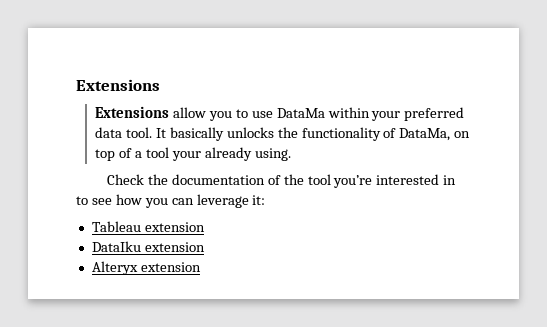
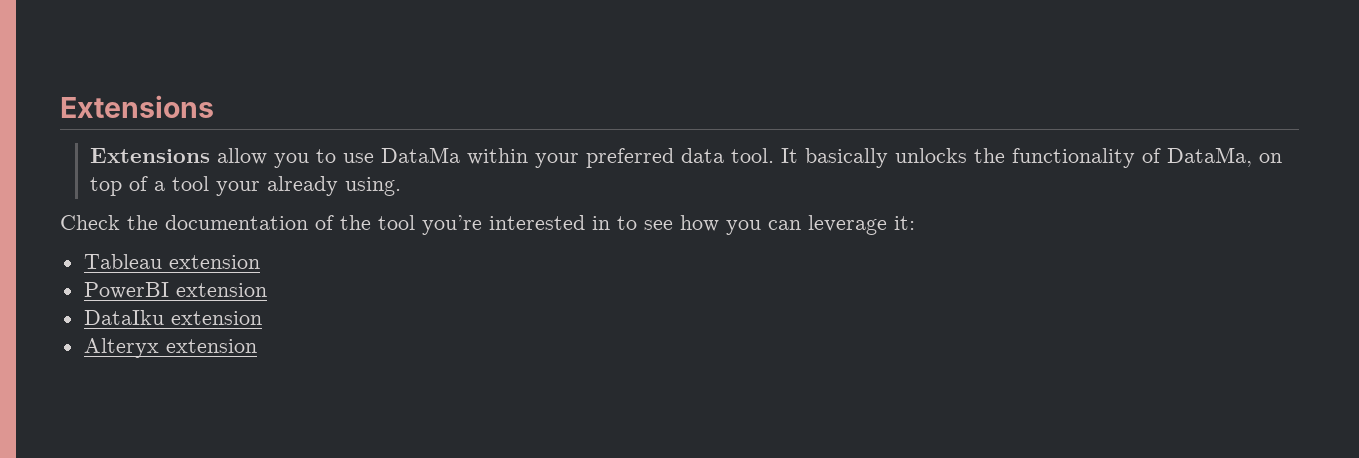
(205, 227) none -> [83,282,267,299] // PowerBI extension

